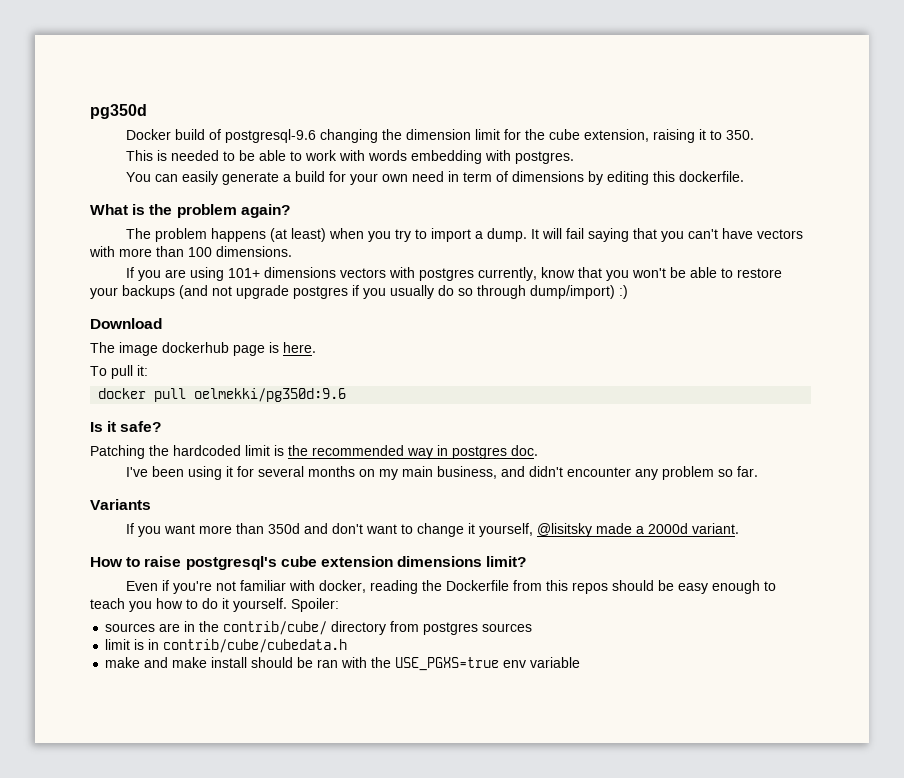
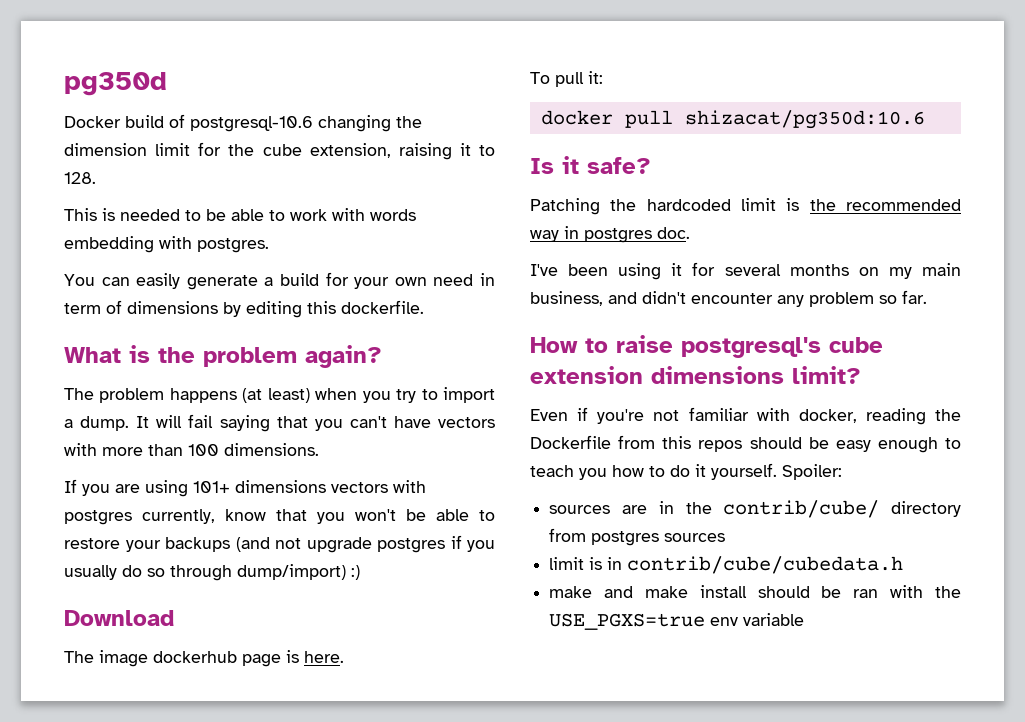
[225,129,317,143] postgresql-9.6 -> [190,116,313,132] postgresql-10.6
[726,130,755,140] 350. -> [64,172,96,184] 128.
[194,388,347,402] oelmekki/pg350d:9.6 -> [684,110,925,129] shizacat/pg350d:10.6
[90,499,151,510] [126,523,740,537] // Variants // If you want more than 350d and don't want to change it yourself, @lisitsky made a 2000d variant. -> (927, 297) none

